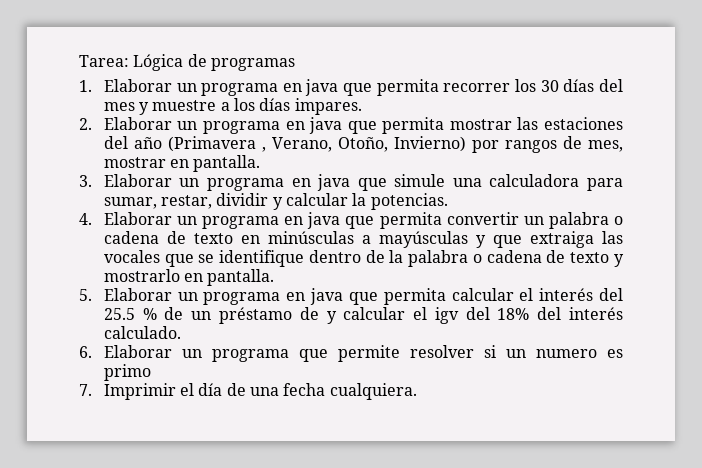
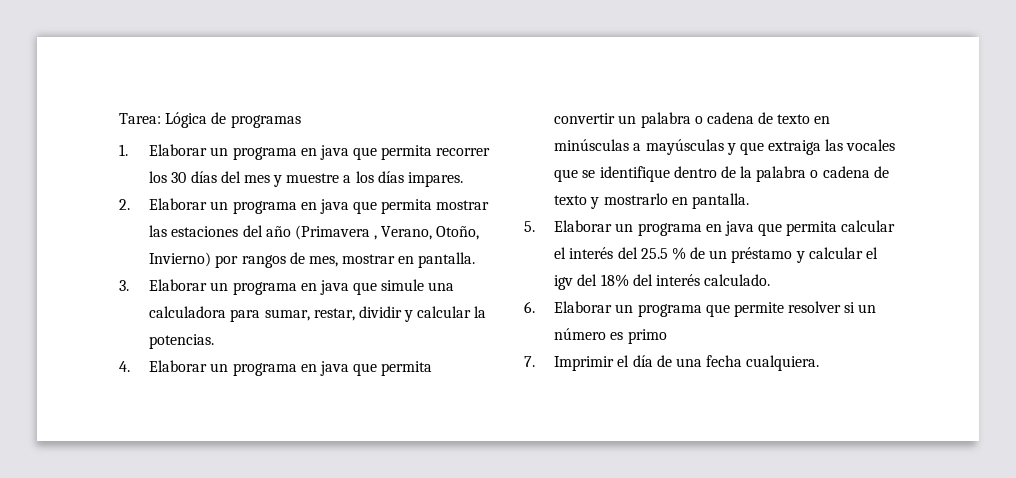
[299,307,319,320] de -> (793, 255) none
[535,349,597,358] numero -> [554,328,607,340] número

